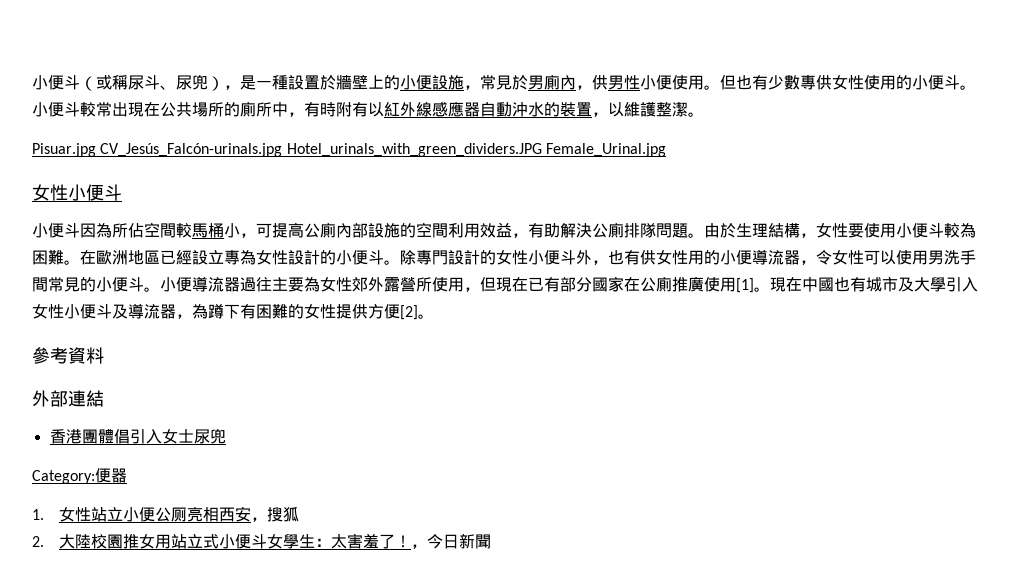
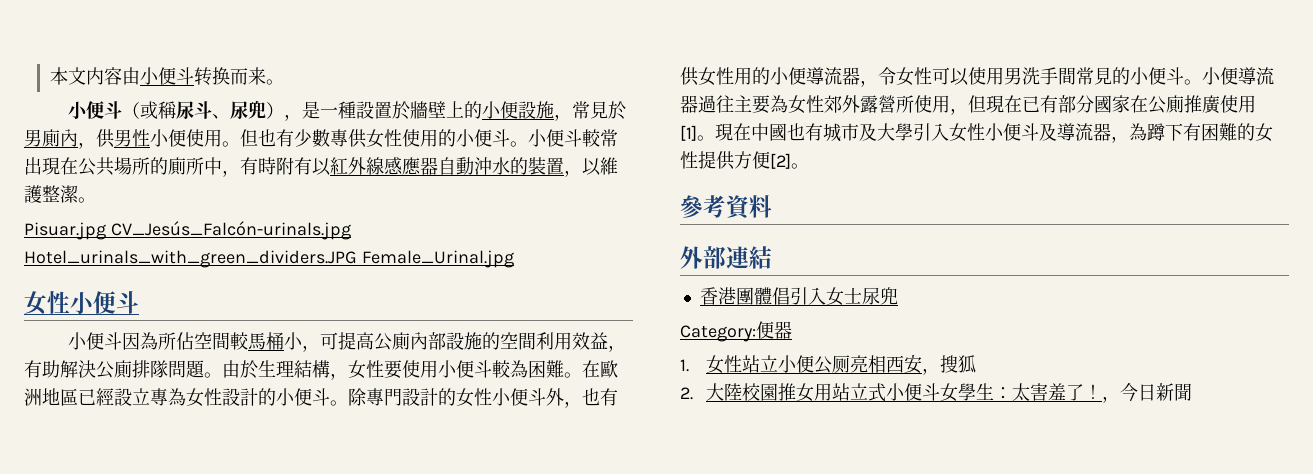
(32, 82) none -> [49,67,284,86] 本文内容由小便斗转换而来。 //

